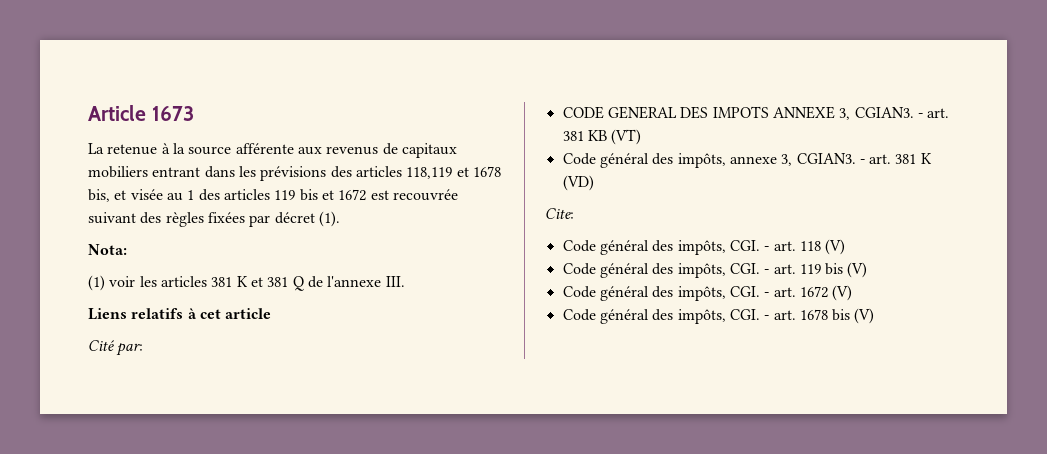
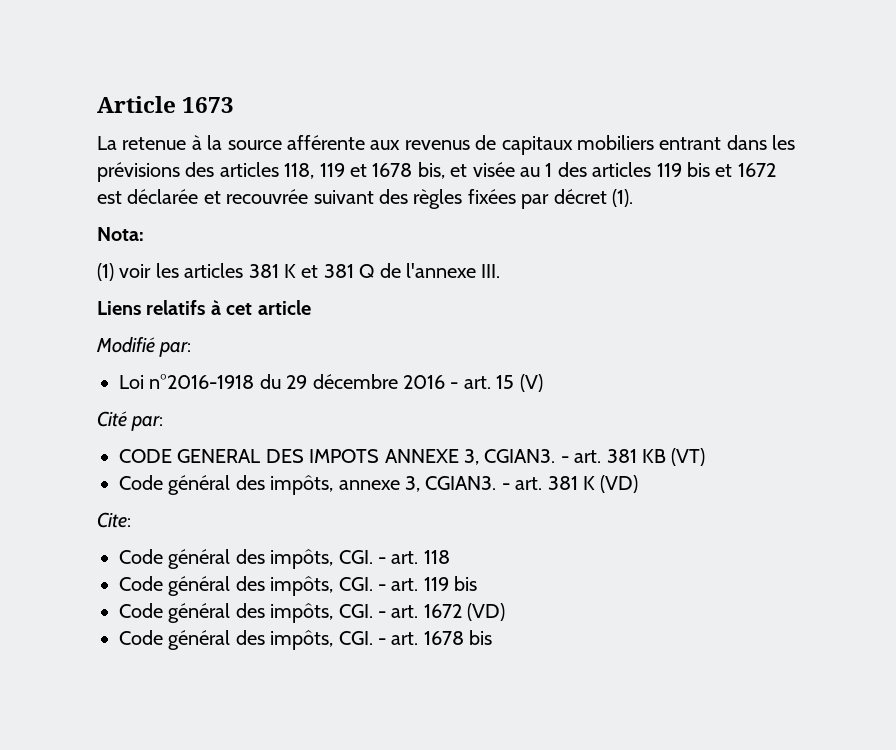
[406,167,453,179] 118,119 -> [284,163,345,179] 118, 119
(389, 195) none -> [127,189,221,204] déclarée et
(272, 313) none -> [96,337,192,357] [119,374,543,392] // Modifié par: // Loi n°2016-1918 du 29 décembre 2016 - art. 15 (V)
[825,239,846,255] (V) -> (450, 557) none
[847,262,868,278] (V) -> (478, 583) none
[832,285,853,301] (V) -> [467,603,506,621] (VD)
[854,308,875,324] (V) -> (493, 637) none

